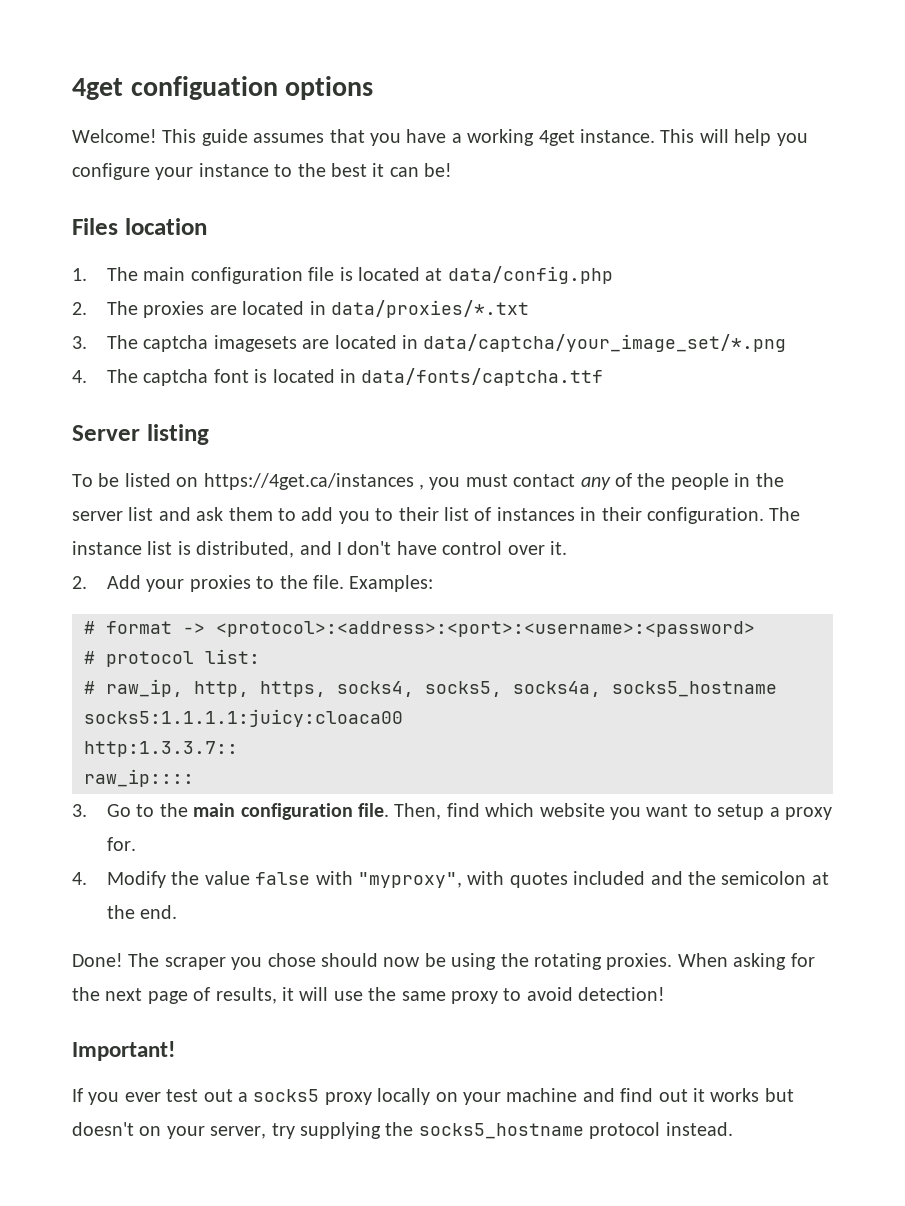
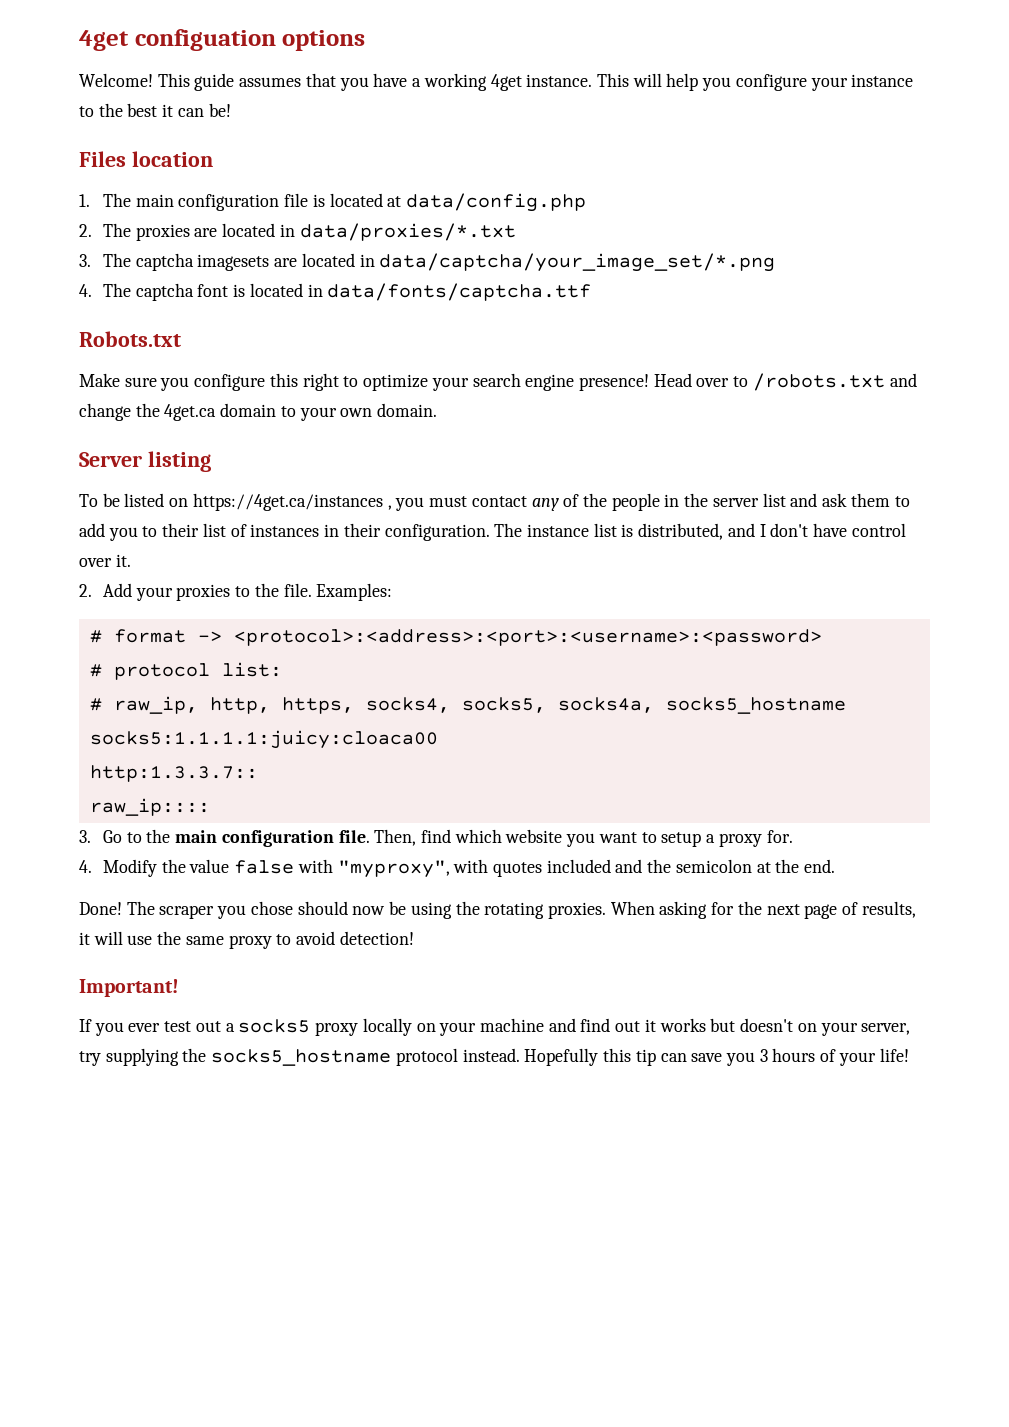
(604, 377) none -> [79,331,181,347] [79,373,917,391] [79,403,438,421] // Robots.txt // Make sure you configure this right to optimize your search engine presence! Head over to /robots.txt and change the 4get.ca domain to your own domain.
(733, 1129) none -> [524,1048,909,1066] Hopefully this tip can save you 3 hours of your life!

